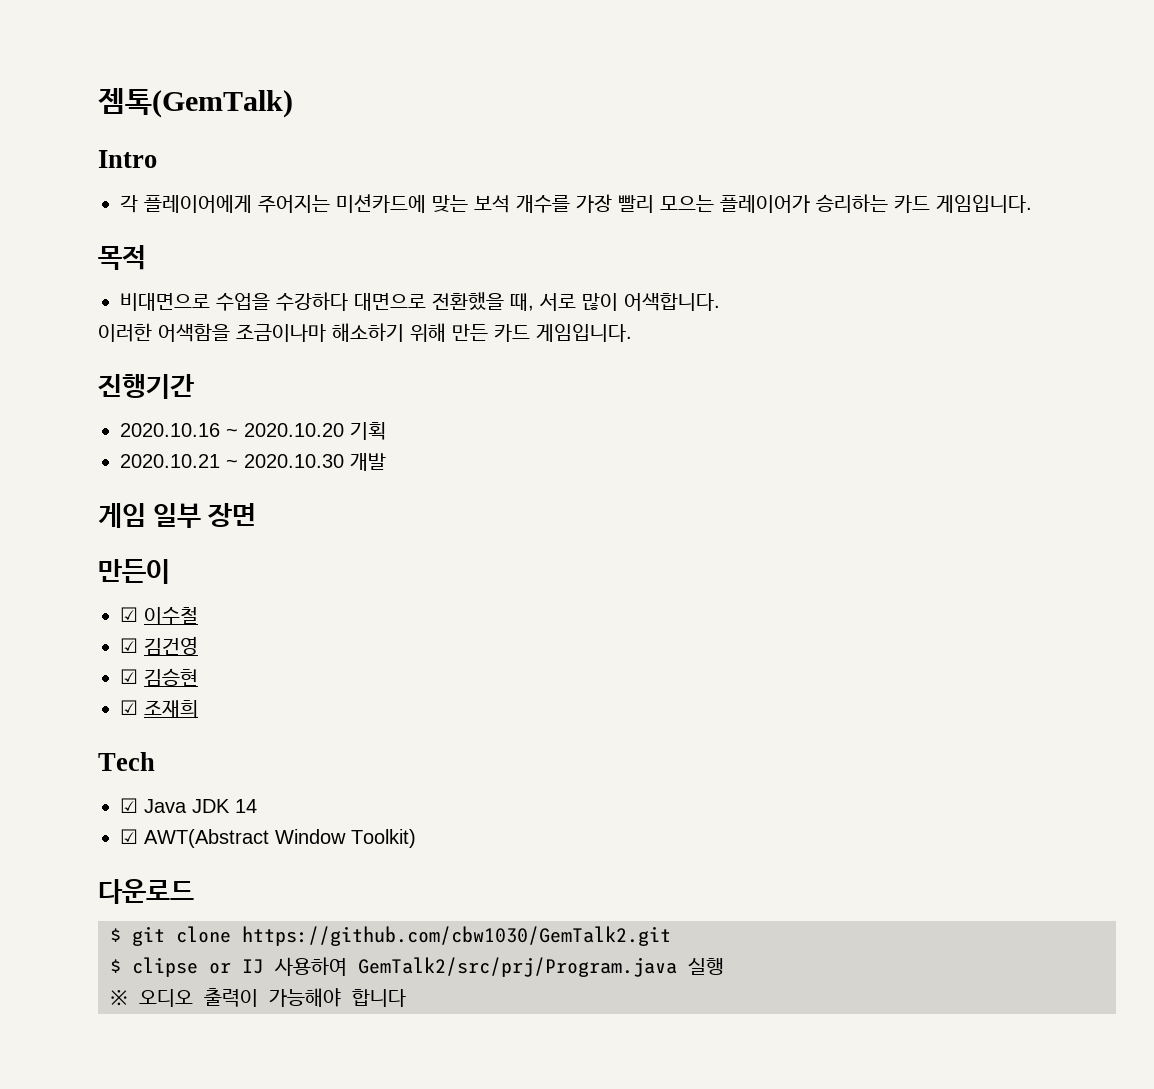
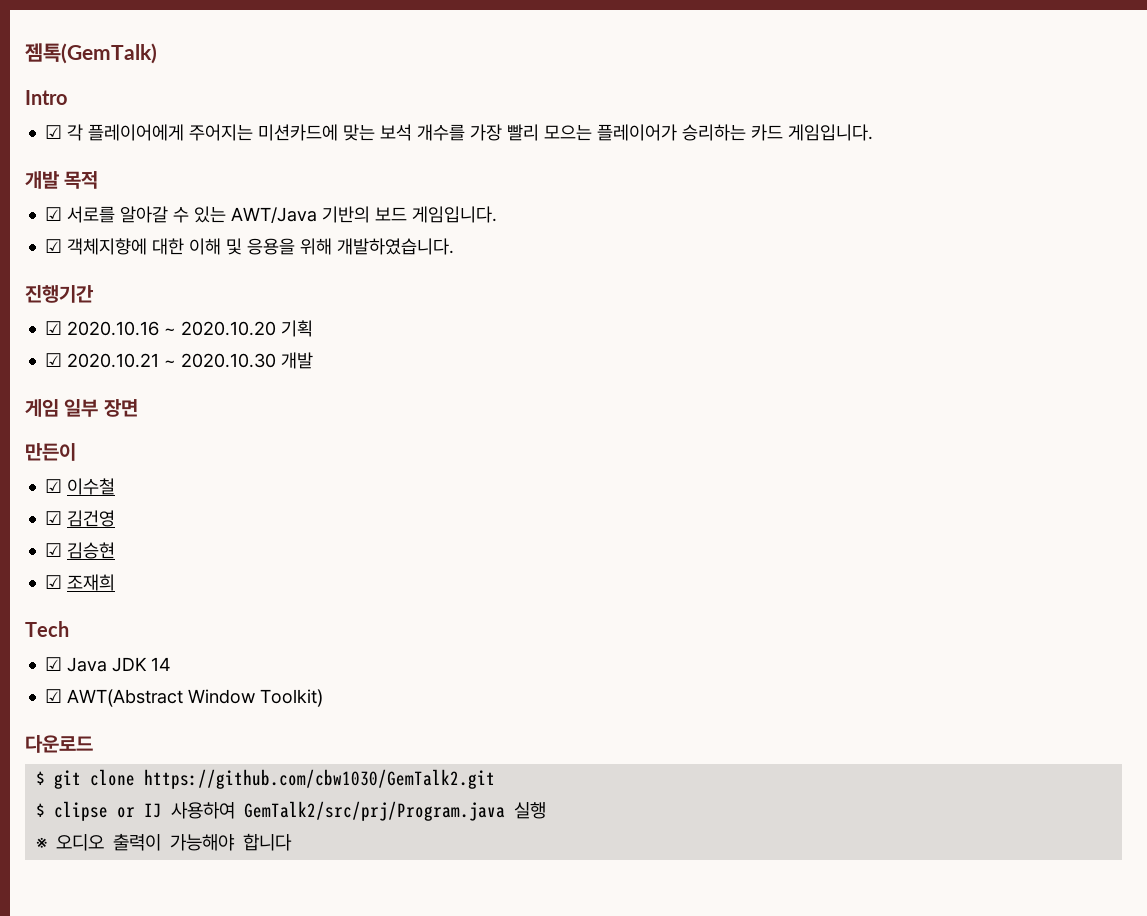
(157, 159) none -> [45,125,63,139] ☑
(1032, 204) none -> [25,171,60,189] 개발
[120,292,720,311] [98,323,632,342] 비대면으로 수업을 수강하다 대면으로 전환했을 때, 서로 많이 어색합니다. // 이러한 어색함을 조금이나마 해소하기 위해 만든 카드 게임입니다. -> [45,206,498,223] [45,238,455,255] ☑ 서로를 알아갈 수 있는 AWT/Java 기반의 보드 게임입니다. // ☑ 객체지향에 대한 이해 및 응용을 위해 개발하였습니다.
(194, 386) none -> [45,321,63,335] ☑
(386, 431) none -> [45,353,63,367] ☑

